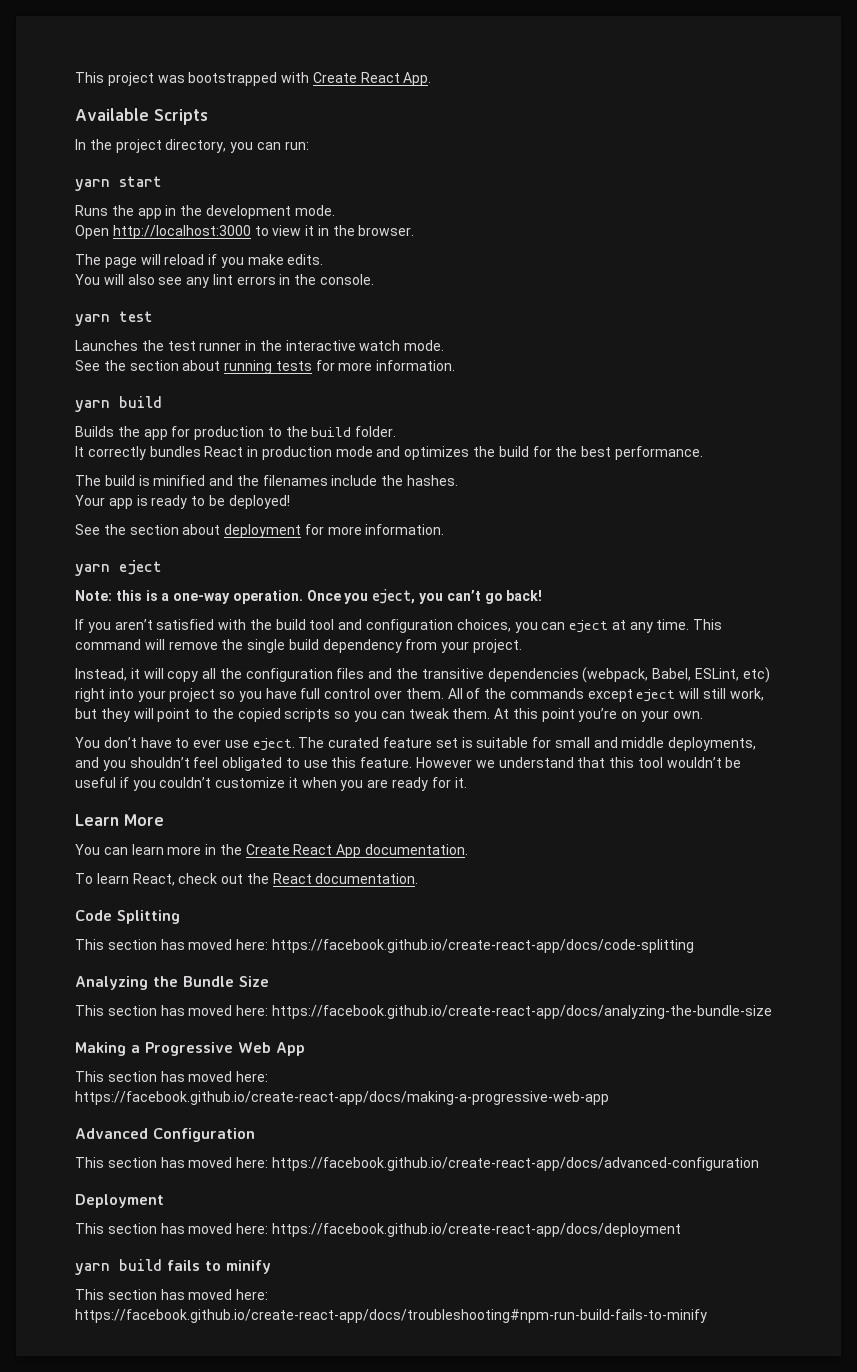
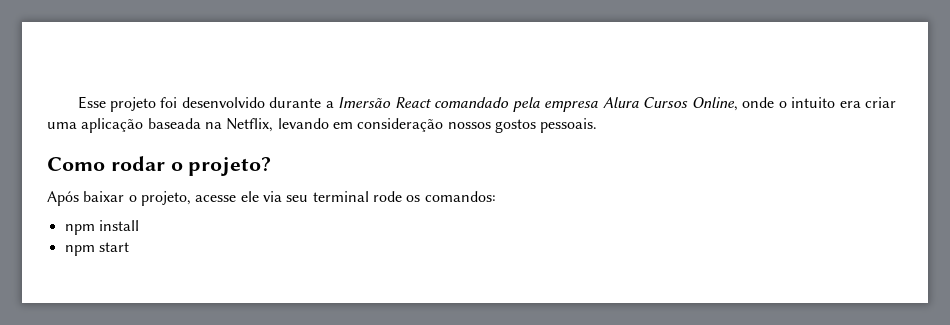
[75,72,432,86] [75,108,208,125] [75,139,309,153] [75,176,162,191] [75,205,335,219] [75,225,415,239] [75,254,324,268] [75,274,375,288] [75,311,153,326] [75,340,445,351] [75,360,456,374] [75,396,162,412] [75,426,397,440] [75,446,703,460] [75,475,459,486] [75,495,290,509] [75,524,445,538] [75,560,162,576] [75,589,543,604] [75,619,723,633] [75,639,523,653] [75,667,770,683] [75,688,764,702] [75,708,703,722] [75,737,757,751] [75,757,742,771] [75,777,467,791] [75,814,164,826] [75,844,469,858] [75,873,419,886] [75,910,180,924] [75,939,694,953] [75,976,269,990] [75,1005,772,1019] [75,1042,305,1056] [75,1071,269,1082] [75,1091,609,1105] [75,1128,255,1142] [75,1157,759,1171] [75,1194,164,1208] [75,1223,681,1237] [75,1259,271,1275] [75,1289,269,1300] [75,1309,707,1323] This project was bootstrapped with Create React App. // Available Scripts // In the project directory, you can run: // yarn start // Runs the app in the development mode. // Open http://localhost:3000 to view it in the browser. // The page will reload if you make edits. // You will also see any lint errors in the console. // yarn test // Launches the test runner in the interactive watch mode. // See the section about running tests for more information. // yarn build // Builds the app for production to the build folder. // It correctly bundles React in production mode and optimizes the build for the best performance. // The build is minified and the filenames include the hashes. // Your app is ready to be deployed! // See the section about deployment for more information. // yarn eject // Note: this is a one-way operation. Once you eject, you can’t go back! // If you aren’t satisfied with the build tool and configuration choices, you can eject at any time. This command will remove the single build dependency from your project. // Instead, it will copy all the configuration files and the transitive dependencies (webpack, Babel, ESLint, etc) right into your project so you have full control over them. All of the commands except eject will still work, but they will point to the copied scripts so you can tweak them. At this point you’re on your own. // You don’t have to ever use eject. The curated feature set is suitable for small and middle deployments, and you shouldn’t feel obligated to use this feature. However we understand that this tool wouldn’t be useful if you couldn’t customize it when you are ready for it. // Learn More // You can learn more in the Create React App documentation. // To learn React, check out the React documentation. // Code Splitting // This section has moved here: https://facebook.github.io/create-react-app/docs/code-splitting // Analyzing the Bundle Size // This section has moved here: https://facebook.github.io/create-react-app/docs/analyzing-the-bundle-size // Making a Progressive Web App // This section has moved here: https://facebook.github.io/create-react-app/docs/making-a-progressive-web-app // Advanced Configuration // This section has moved here: https://facebook.github.io/create-react-app/docs/advanced-configuration // Deployment // This section has moved here: https://facebook.github.io/create-react-app/docs/deployment // yarn build fails to minify // This section has moved here: https://facebook.github.io/create-react-app/docs/troubleshooting#npm-run-build-fails-to-minify -> [77,96,896,112] [47,118,598,133] [47,156,272,176] [47,191,496,206] [64,220,139,235] [64,242,129,256] Esse projeto foi desenvolvido durante a Imersão React comandado pela empresa Alura Cursos Online, onde o intuito era criar uma aplicação baseada na Netflix, levando em consideração nossos gostos pessoais. // Como rodar o projeto? // Após baixar o projeto, acesse ele via seu terminal rode os comandos: // npm install // npm start

